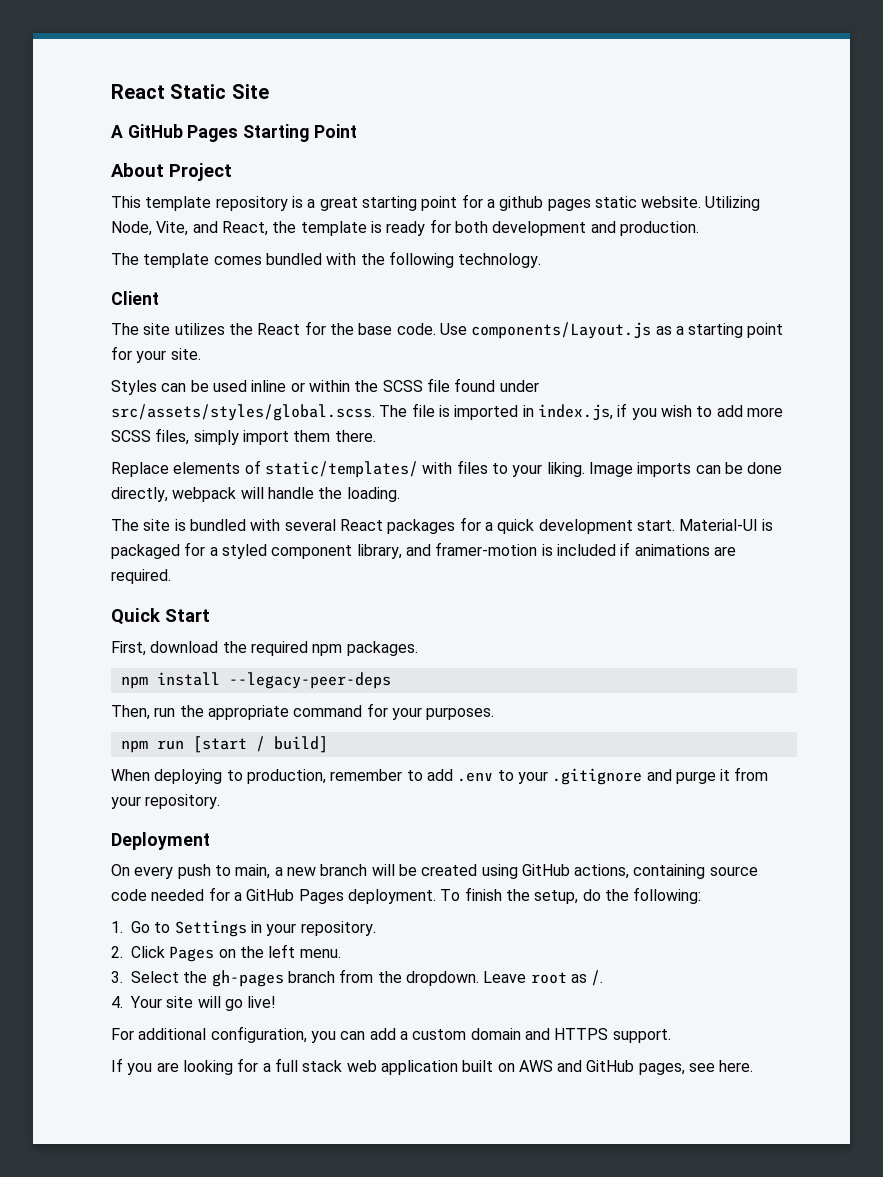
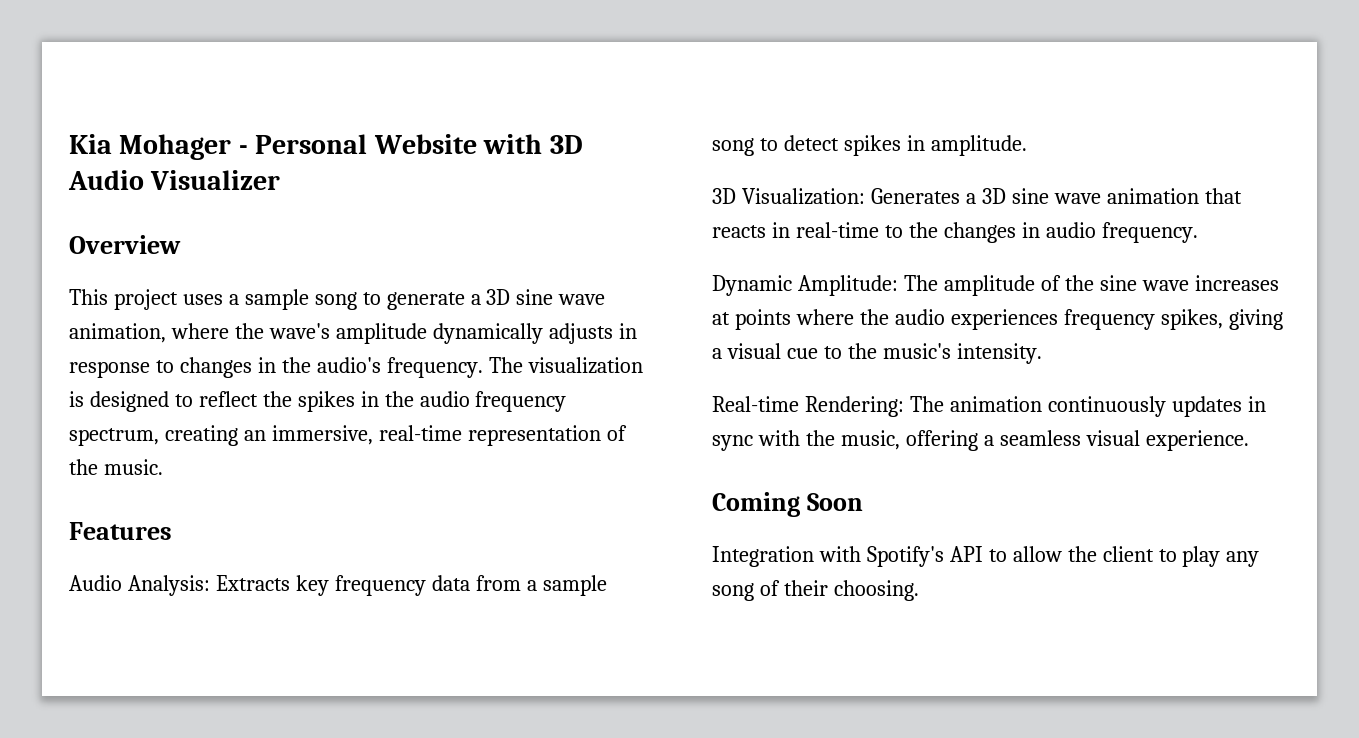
[111,84,269,99] [111,124,357,142] [111,163,232,181] [111,194,761,211] [111,219,699,236] [111,251,542,268] [111,291,159,305] [111,321,784,339] [111,346,201,363] [111,378,539,395] [111,403,783,421] [111,428,376,445] [111,460,783,478] [111,487,400,502] [111,517,774,534] [111,542,736,559] [111,569,171,584] [111,608,210,625] [111,641,418,656] [120,672,391,689] [111,703,495,720] [120,736,328,753] [111,767,769,785] [111,794,221,809] [111,832,210,850] [111,864,758,879] [111,887,702,904] [111,920,376,937] [111,944,341,962] [111,969,604,987] [111,996,277,1011] [111,1026,671,1043] [111,1058,754,1075] React Static Site // A GitHub Pages Starting Point // About Project // This template repository is a great starting point for a github pages static website. Utilizing Node, Vite, and React, the template is ready for both development and production. // The template comes bundled with the following technology. // Client // The site utilizes the React for the base code. Use components/Layout.js as a starting point for your site. // Styles can be used inline or within the SCSS file found under src/assets/styles/global.scss. The file is imported in index.js, if you wish to add more SCSS files, simply import them there. // Replace elements of static/templates/ with files to your liking. Image imports can be done directly, webpack will handle the loading. // The site is bundled with several React packages for a quick development start. Material-UI is packaged for a styled component library, and framer-motion is included if animations are required. // Quick Start // First, download the required npm packages. // npm install --legacy-peer-deps // Then, run the appropriate command for your purposes. // npm run [start / build] // When deploying to production, remember to add .env to your .gitignore and purge it from your repository. // Deployment // On every push to main, a new branch will be created using GitHub actions, containing source code needed for a GitHub Pages deployment. To finish the setup, do the following: // 1. Go to Settings in your repository. // 2. Click Pages on the left menu. // 3. Select the gh-pages branch from the dropdown. Leave root as /. // 4. Your site will go live! // For additional configuration, you can add a custom domain and HTTPS support. // If you are looking for a full stack web application built on AWS and GitHub pages, see here. -> [69,134,583,160] [68,170,281,190] [69,235,181,254] [69,289,606,310] [69,323,637,344] [69,357,643,378] [69,391,567,412] [69,425,627,446] [69,459,163,475] [69,522,172,540] [69,575,607,596] [712,135,1027,156] [712,188,1242,205] [712,222,1198,243] [712,275,1279,296] [712,309,1283,330] [712,343,1042,364] [712,396,1266,417] [712,430,1249,451] [712,492,863,517] [712,546,1260,567] [712,580,919,601] Kia Mohager - Personal Website with 3D Audio Visualizer // Overview // This project uses a sample song to generate a 3D sine wave animation, where the wave's amplitude dynamically adjusts in response to changes in the audio's frequency. The visualization is designed to reflect the spikes in the audio frequency spectrum, creating an immersive, real-time representation of the music. // Features // Audio Analysis: Extracts key frequency data from a sample song to detect spikes in amplitude. // 3D Visualization: Generates a 3D sine wave animation that reacts in real-time to the changes in audio frequency. // Dynamic Amplitude: The amplitude of the sine wave increases at points where the audio experiences frequency spikes, giving a visual cue to the music's intensity. // Real-time Rendering: The animation continuously updates in sync with the music, offering a seamless visual experience. // Coming Soon // Integration with Spotify's API to allow the client to play any song of their choosing.

